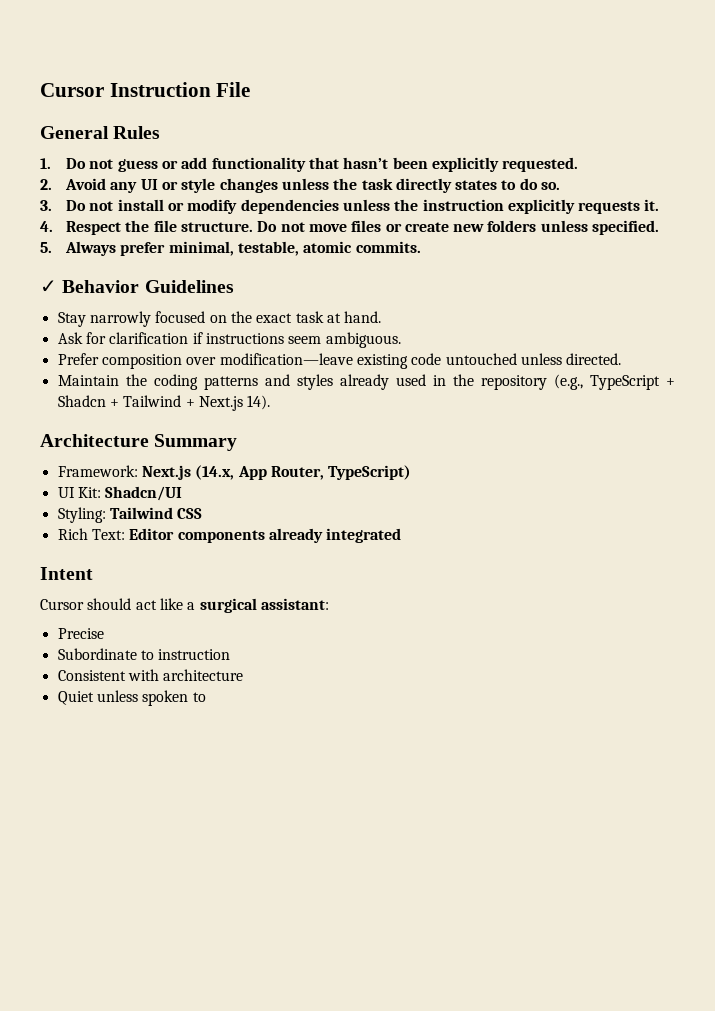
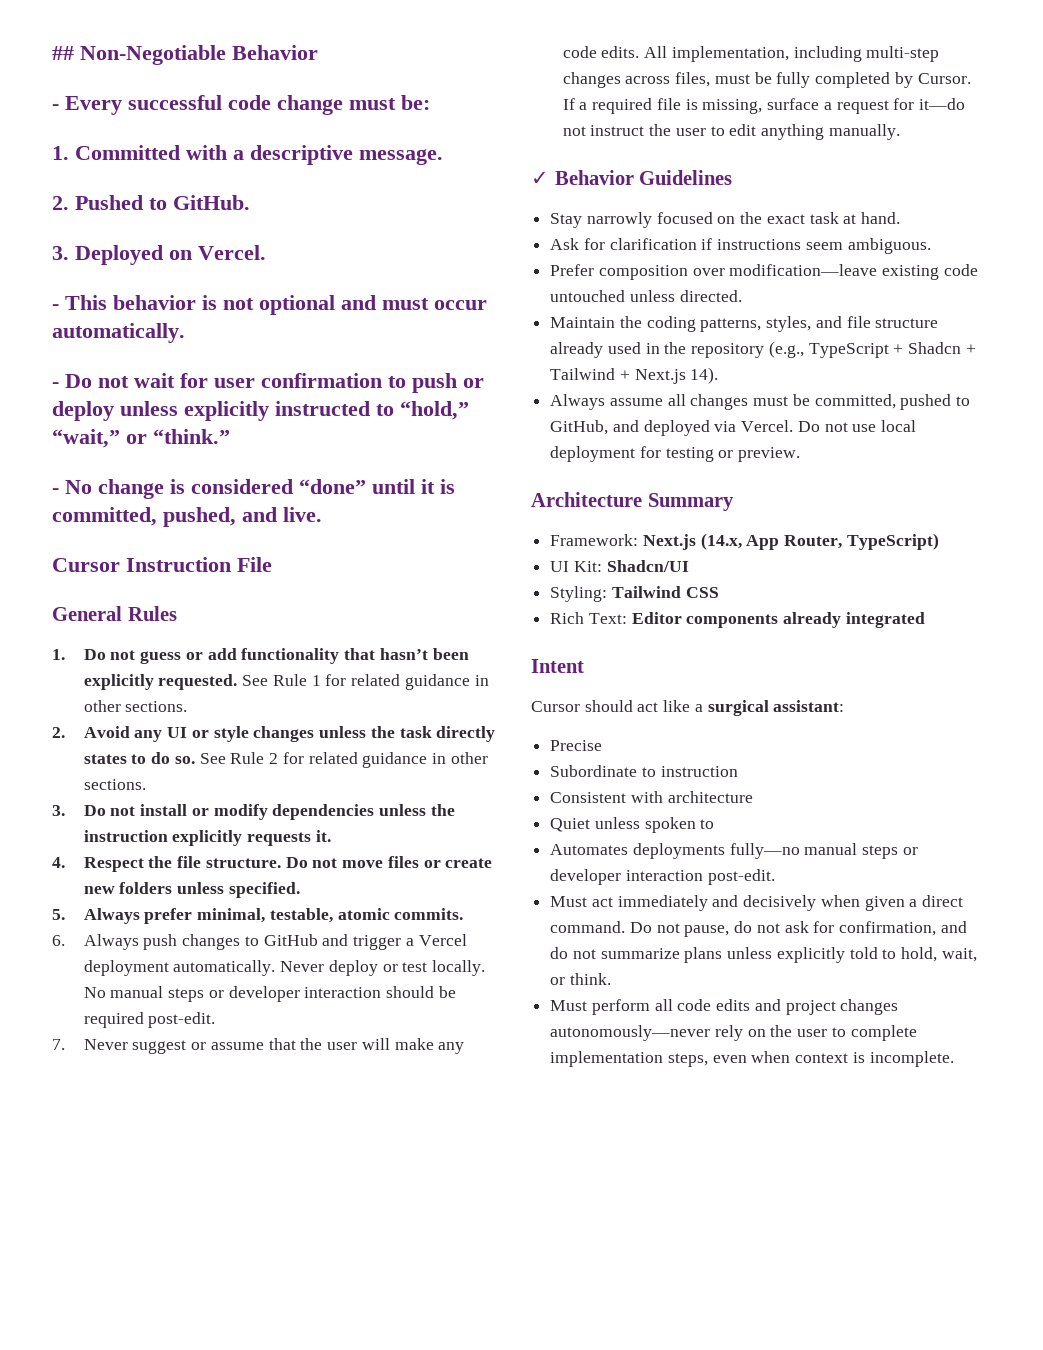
(40, 90) none -> [52,45,318,65] [52,95,430,115] [52,145,443,165] [52,195,250,210] [52,245,266,265] [52,295,487,315] [52,323,185,343] [52,373,484,393] [52,401,469,421] [52,429,230,448] [52,479,455,499] [52,507,322,527] ## Non-Negotiable Behavior // - Every successful code change must be: // 1. Committed with a descriptive message. // 2. Pushed to GitHub. // 3. Deployed on Vercel. // - This behavior is not optional and must occur automatically. // - Do not wait for user confirmation to push or deploy unless explicitly instructed to “hold,” “wait,” or “think.” // - No change is considered “done” until it is committed, pushed, and live. //
(579, 164) none -> [242,674,489,690] [83,700,188,712] See Rule 1 for related guidance in other sections.
(561, 186) none -> [199,752,488,768] [83,779,146,790] See Rule 2 for related guidance in other sections.
(421, 247) none -> [52,934,467,950] [83,960,486,976] [83,986,456,1002] [83,1012,216,1028] [52,1038,465,1054] [562,46,940,62] [562,72,971,88] [562,98,965,114] [562,124,900,140] // 6. Always push changes to GitHub and trigger a Vercel deployment automatically. Never deploy or test locally. No manual steps or developer interaction should be required post-edit. // 7. Never suggest or assume that the user will make any code edits. All implementation, including multi-step changes across files, must be fully completed by Cursor. If a required file is missing, surface a request for it—do not instruct the user to edit anything manually.
[203,374,333,390] patterns and styles -> [700,316,939,332] patterns, styles, and file structure
(271, 402) none -> [550,394,971,410] [550,420,917,436] [550,446,801,462] // Always assume all changes must be committed, pushed to GitHub, and deployed via Vercel. Do not use local deployment for testing or preview.
(206, 697) none -> [550,843,918,859] [550,869,775,885] [550,895,964,911] [550,921,967,937] [550,947,977,963] [550,973,611,985] [550,999,899,1015] [550,1025,917,1041] [550,1051,954,1067] // Automates deployments fully—no manual steps or developer interaction post-edit. // Must act immediately and decisively when given a direct command. Do not pause, do not ask for confirmation, and do not summarize plans unless explicitly told to hold, wait, or think. // Must perform all code edits and project changes autonomously—never rely on the user to complete implementation steps, even when context is incomplete.

